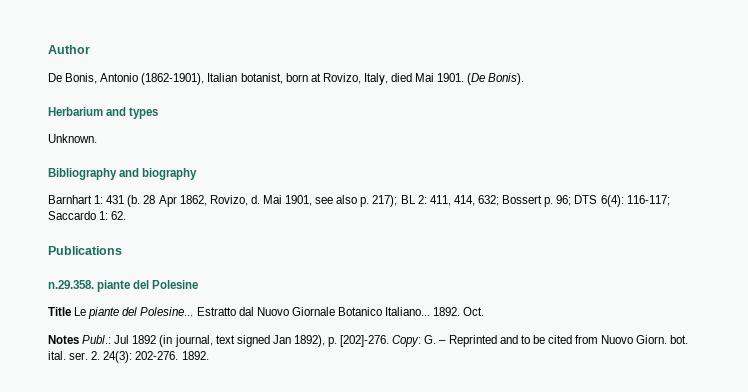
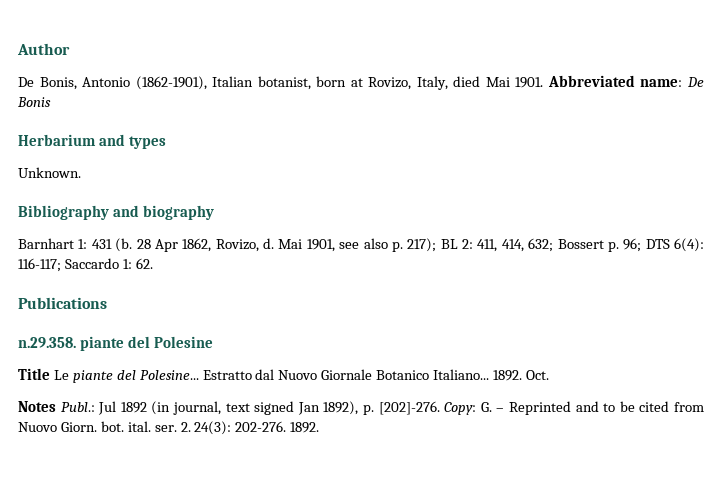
[467,73,525,85] (De Bonis). -> [547,75,704,87] [17,97,51,107] Abbreviated name: De Bonis

